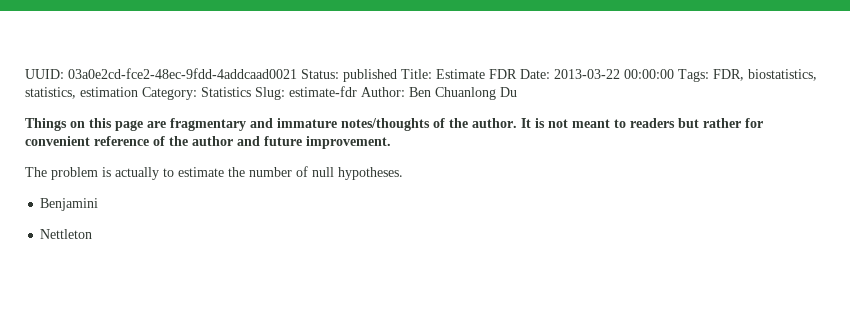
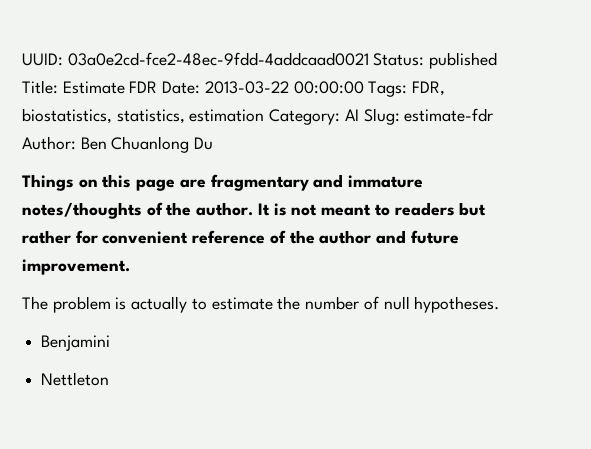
[201,87,251,97] Statistics -> [344,109,359,121] AI

